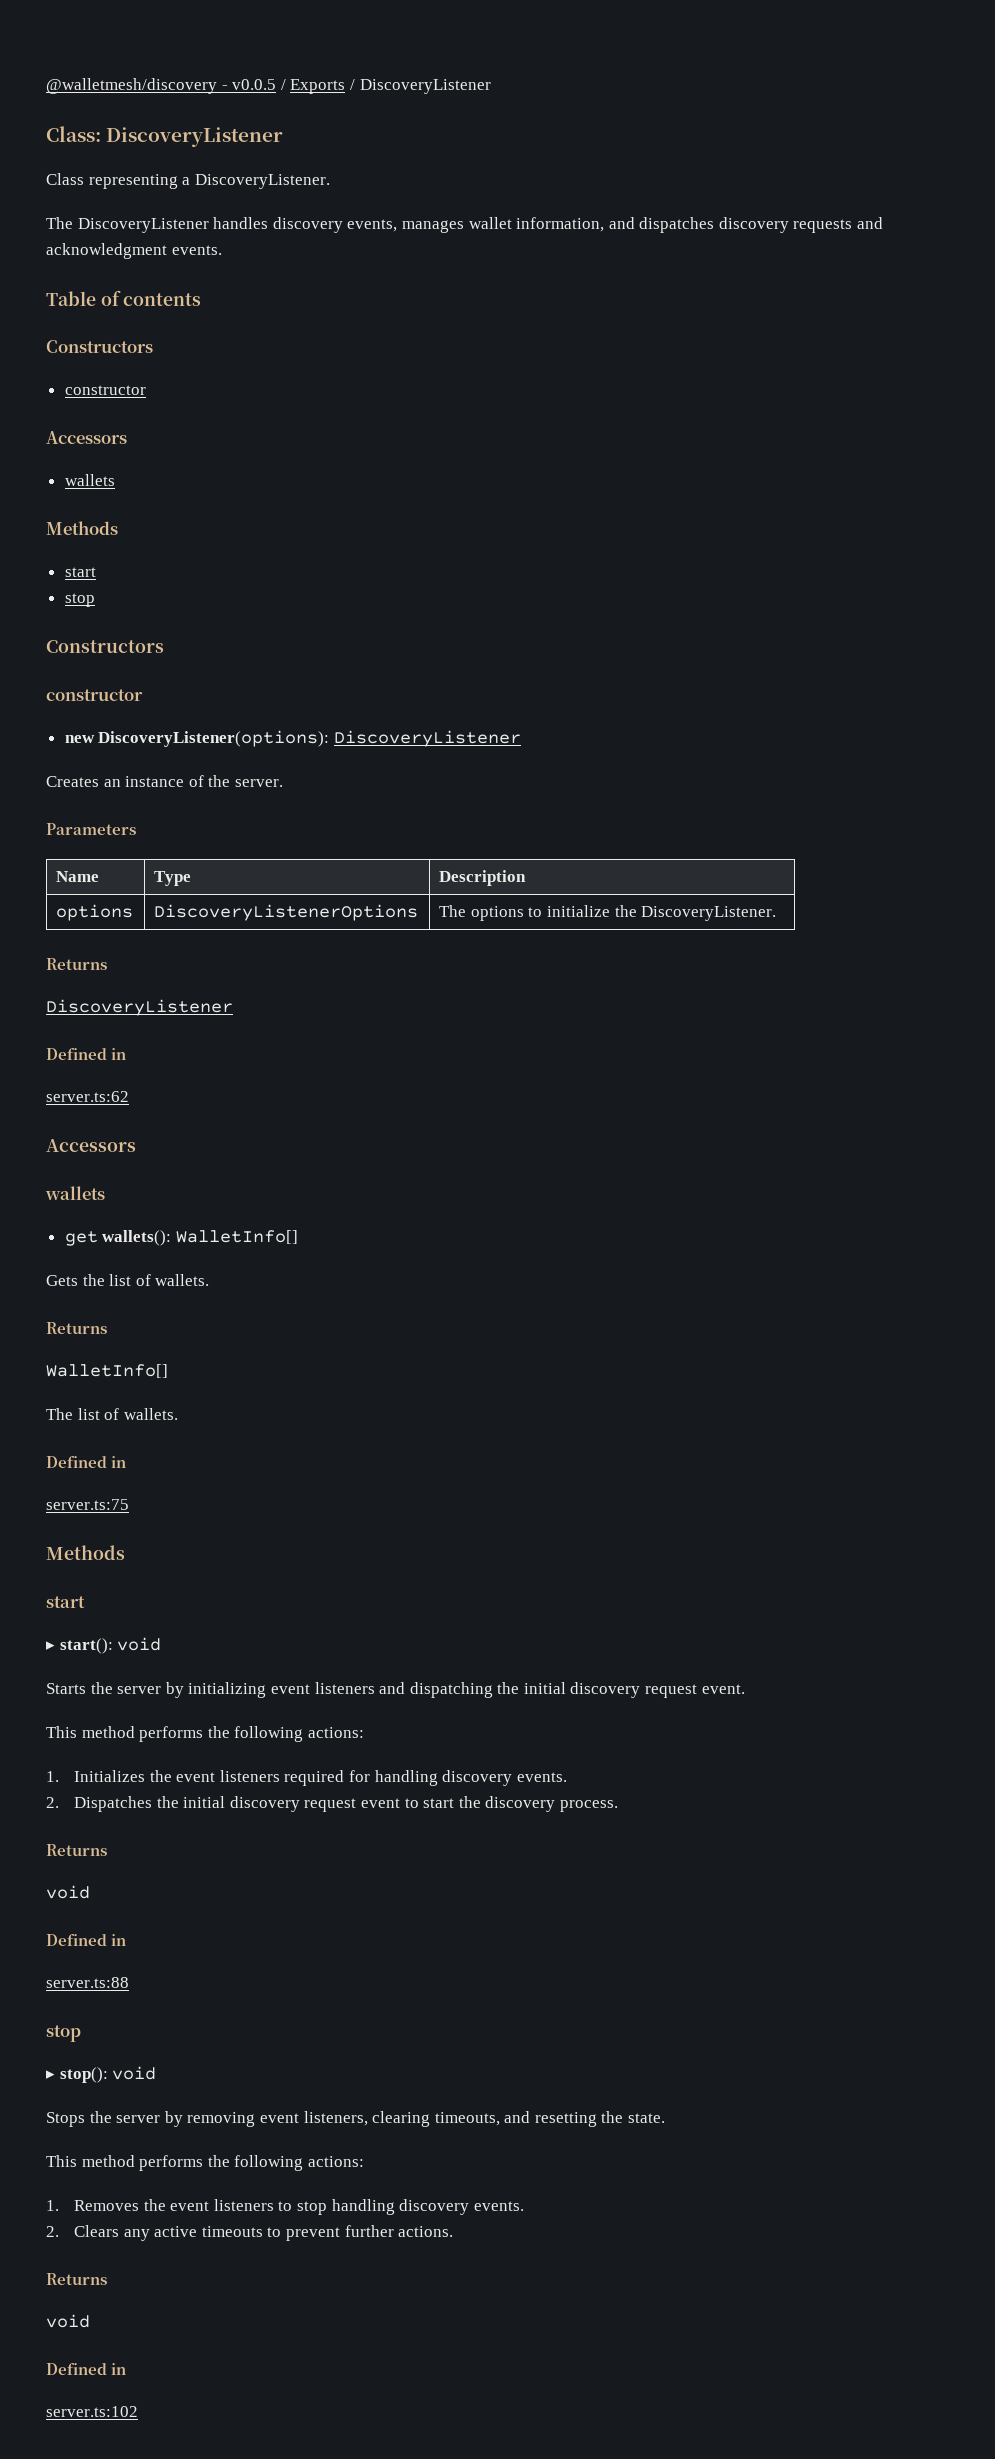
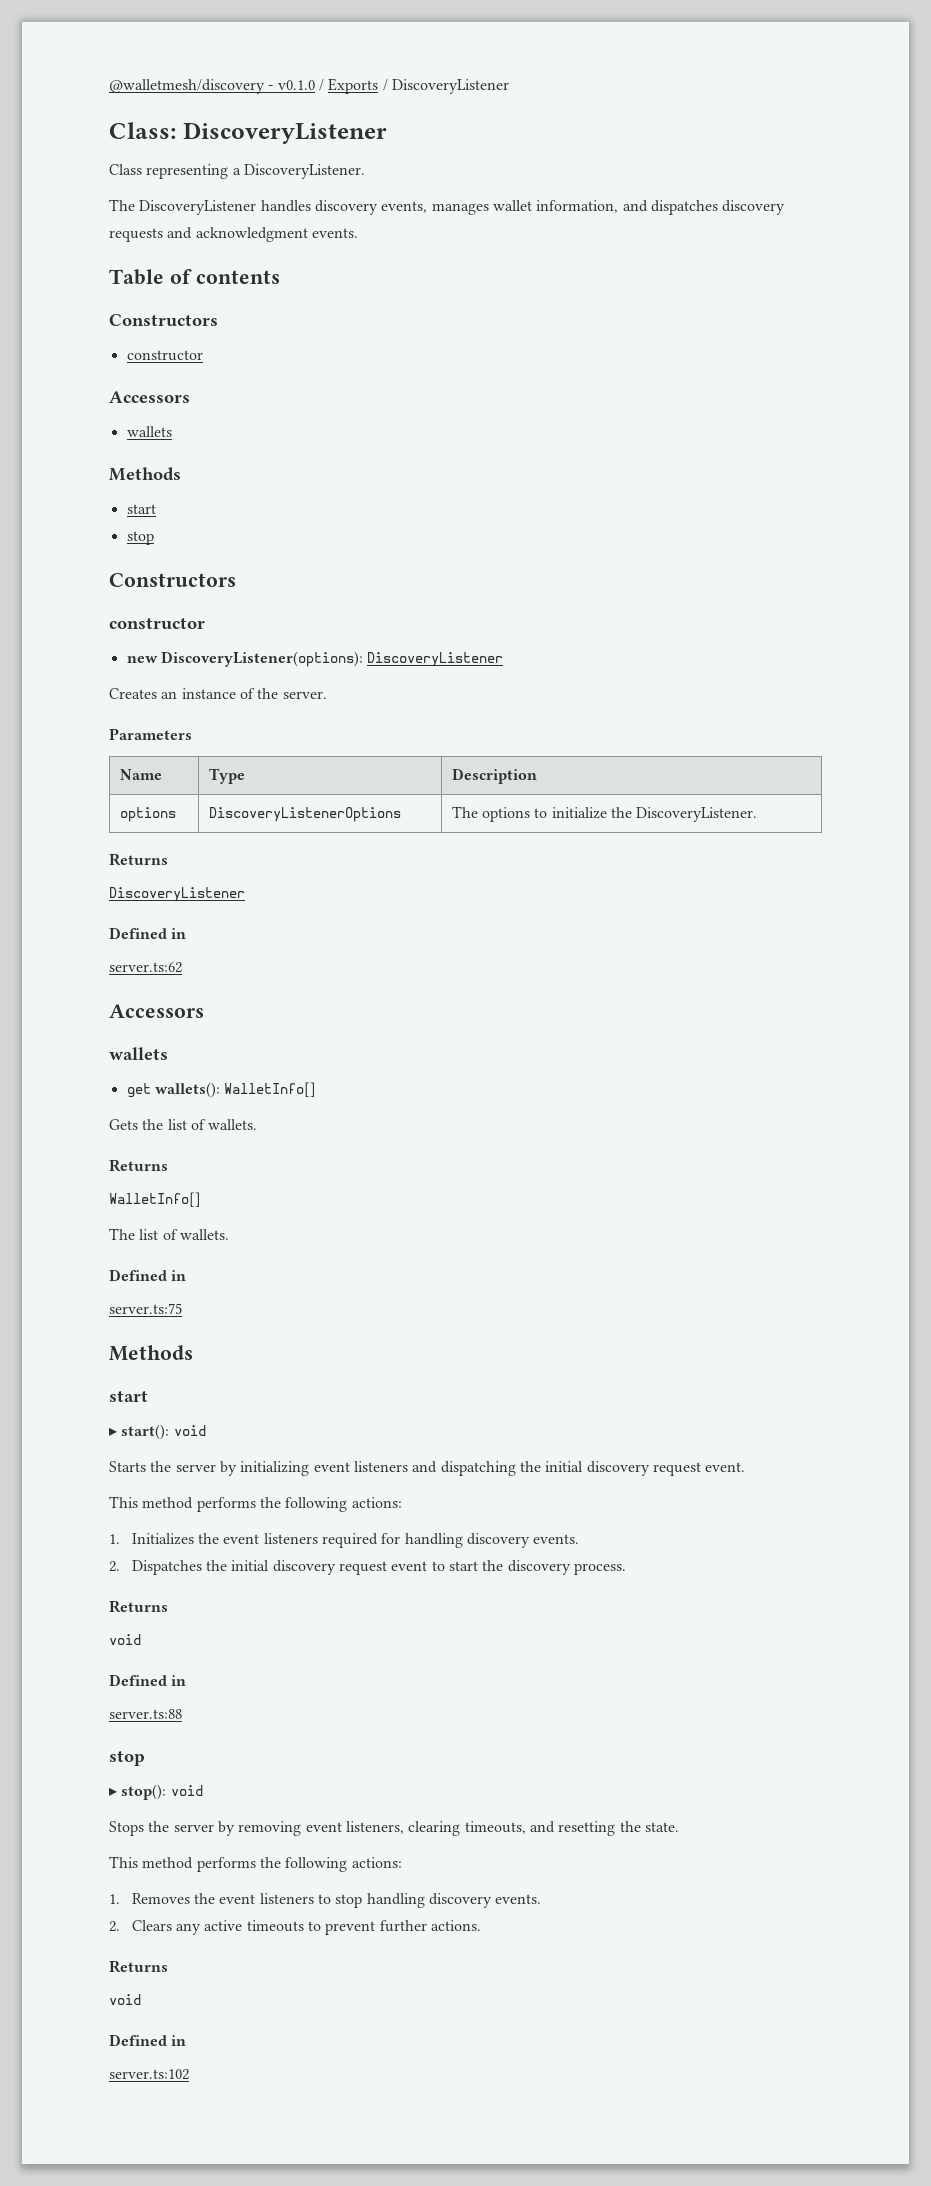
[232,79,277,90] v0.0.5 -> [277,80,315,90] v0.1.0

